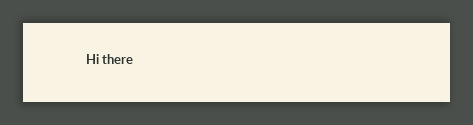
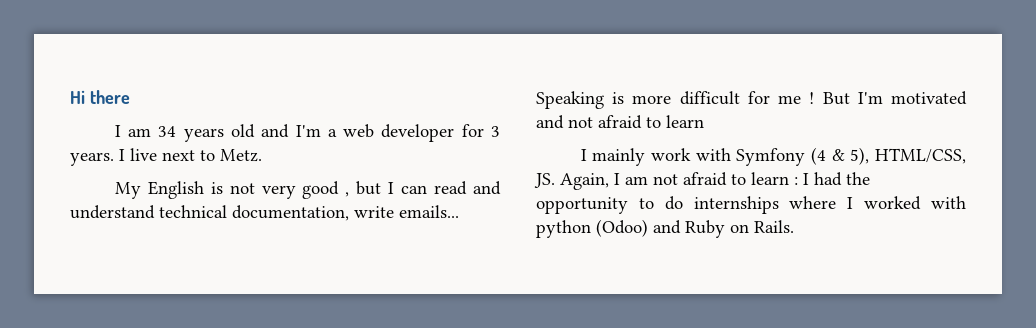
(134, 59) none -> [114,124,500,142] [70,148,262,166] [114,181,502,199] [70,205,459,221] [536,91,967,109] [536,115,704,129] [580,147,966,166] [534,172,870,190] [536,196,966,214] [536,219,794,238] // I am 34 years old and I'm a web developer for 3 years. I live next to Metz. // My English is not very good , but I can read and understand technical documentation, write emails... Speaking is more difficult for me ! But I'm motivated and not afraid to learn // I mainly work with Symfony (4 & 5), HTML/CSS, JS. Again, I am not afraid to learn : I had the opportunity to do internships where I worked with python (Odoo) and Ruby on Rails.

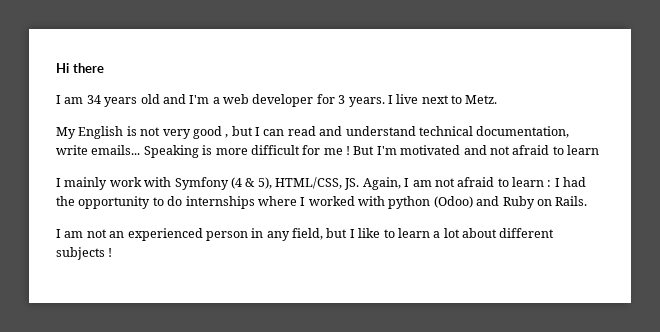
(794, 226) none -> [56,228,555,241] [56,247,113,260] // I am not an experienced person in any field, but I like to learn a lot about different subjects !

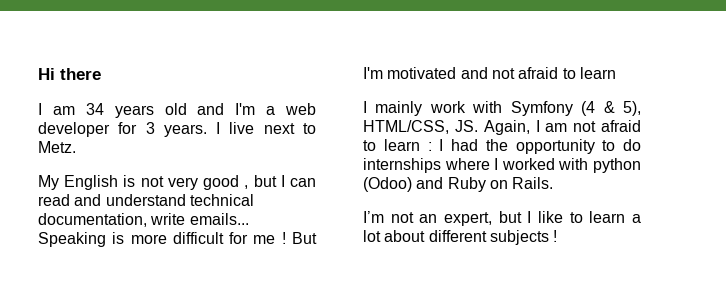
[56,228,323,241] I am not an experienced person in any field, -> [363,211,492,226] I’m not an expert,

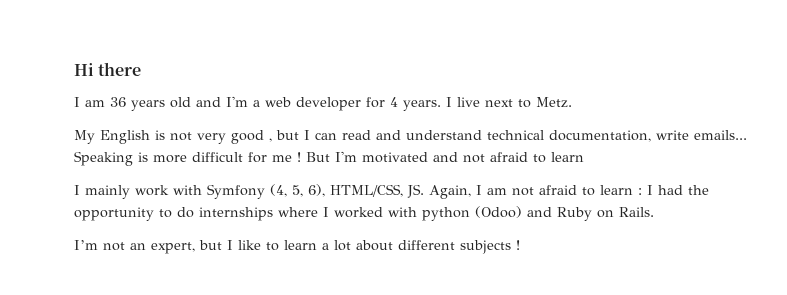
[85,103,104,115] 34 -> [110,97,126,107] 36
[145,122,155,134] 3 -> [390,97,398,107] 4
[581,101,641,116] (4 & 5), -> [270,184,325,197] (4, 5, 6),

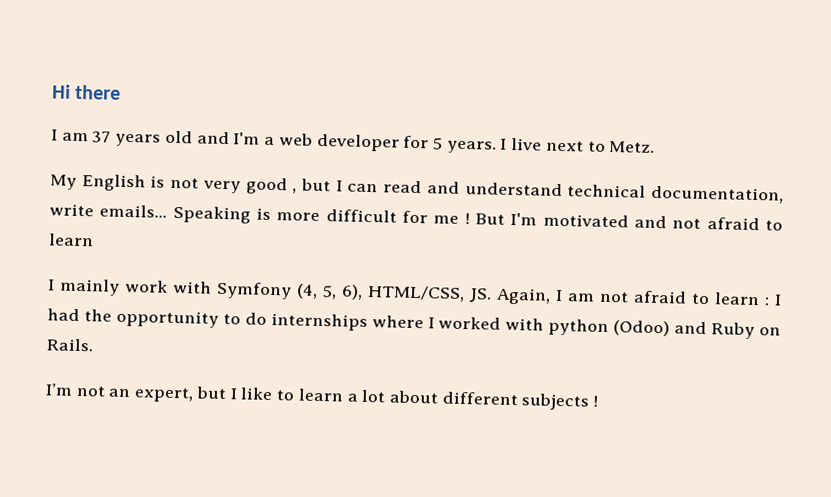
[110,97,126,107] 36 -> [92,131,112,143] 37
[390,97,398,107] 4 -> [432,137,443,150] 5

